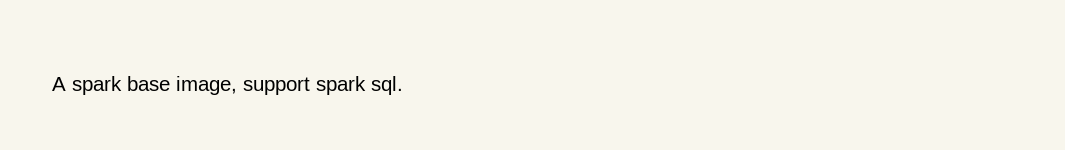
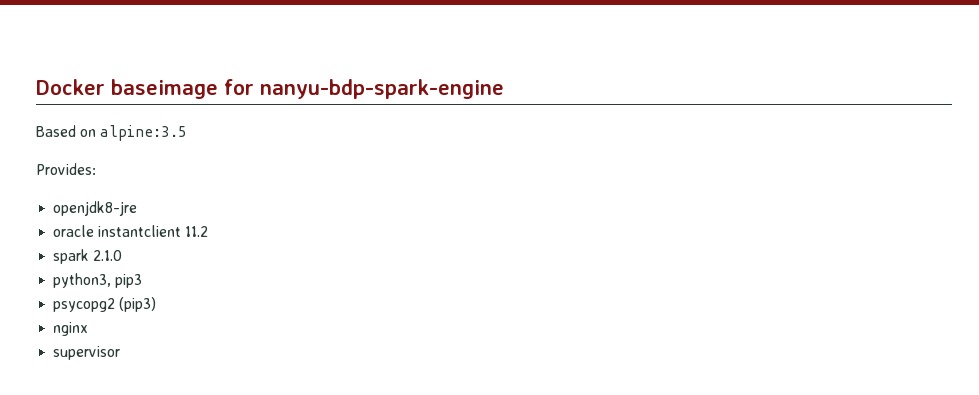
[52,76,403,95] A spark base image, support spark sql. -> [36,79,504,99] [36,125,188,141] [36,163,96,175] [53,201,138,216] [53,225,209,237] [53,249,123,264] [53,273,143,288] [53,297,157,312] [53,322,89,336] [53,346,121,360] Docker baseimage for nanyu-bdp-spark-engine // Based on alpine:3.5 // Provides: // openjdk8-jre // oracle instantclient 11.2 // spark 2.1.0 // python3, pip3 // psycopg2 (pip3) // nginx // supervisor

